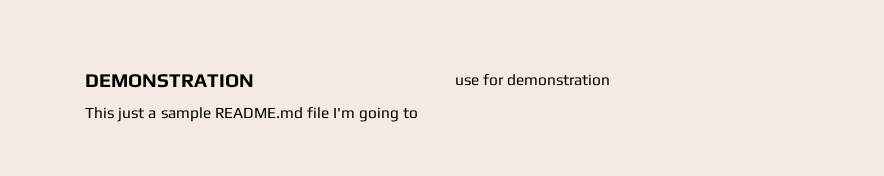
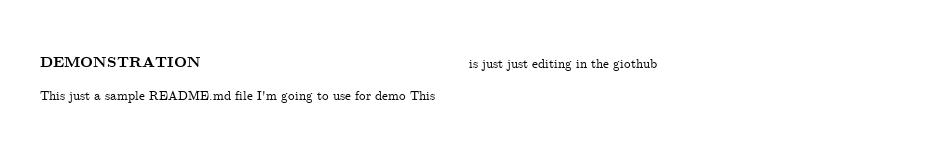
[507,74,611,86] demonstration -> [375,91,435,100] [469,59,657,71] demo This is just just editing in the giothub

